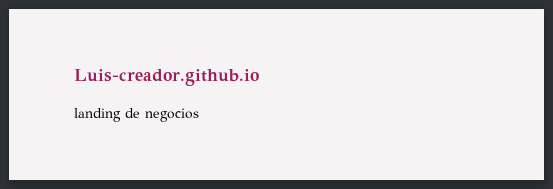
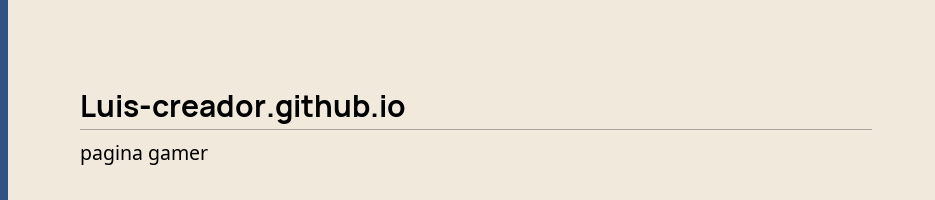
[74,108,199,122] landing de negocios -> [80,145,209,165] pagina gamer

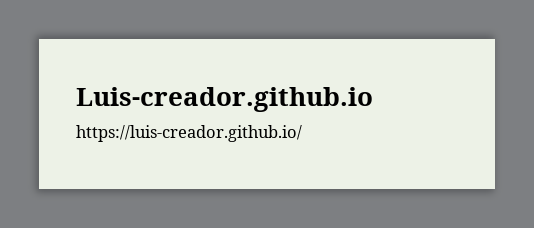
[80,145,209,165] pagina gamer -> [76,125,302,142] https://luis-creador.github.io/

